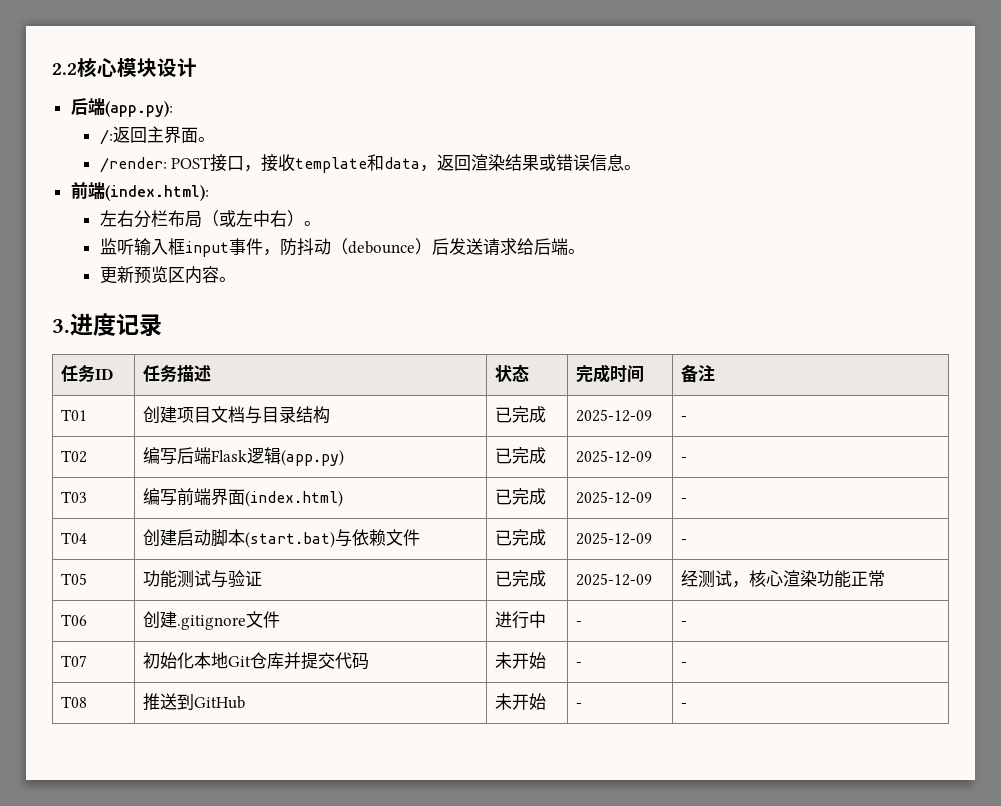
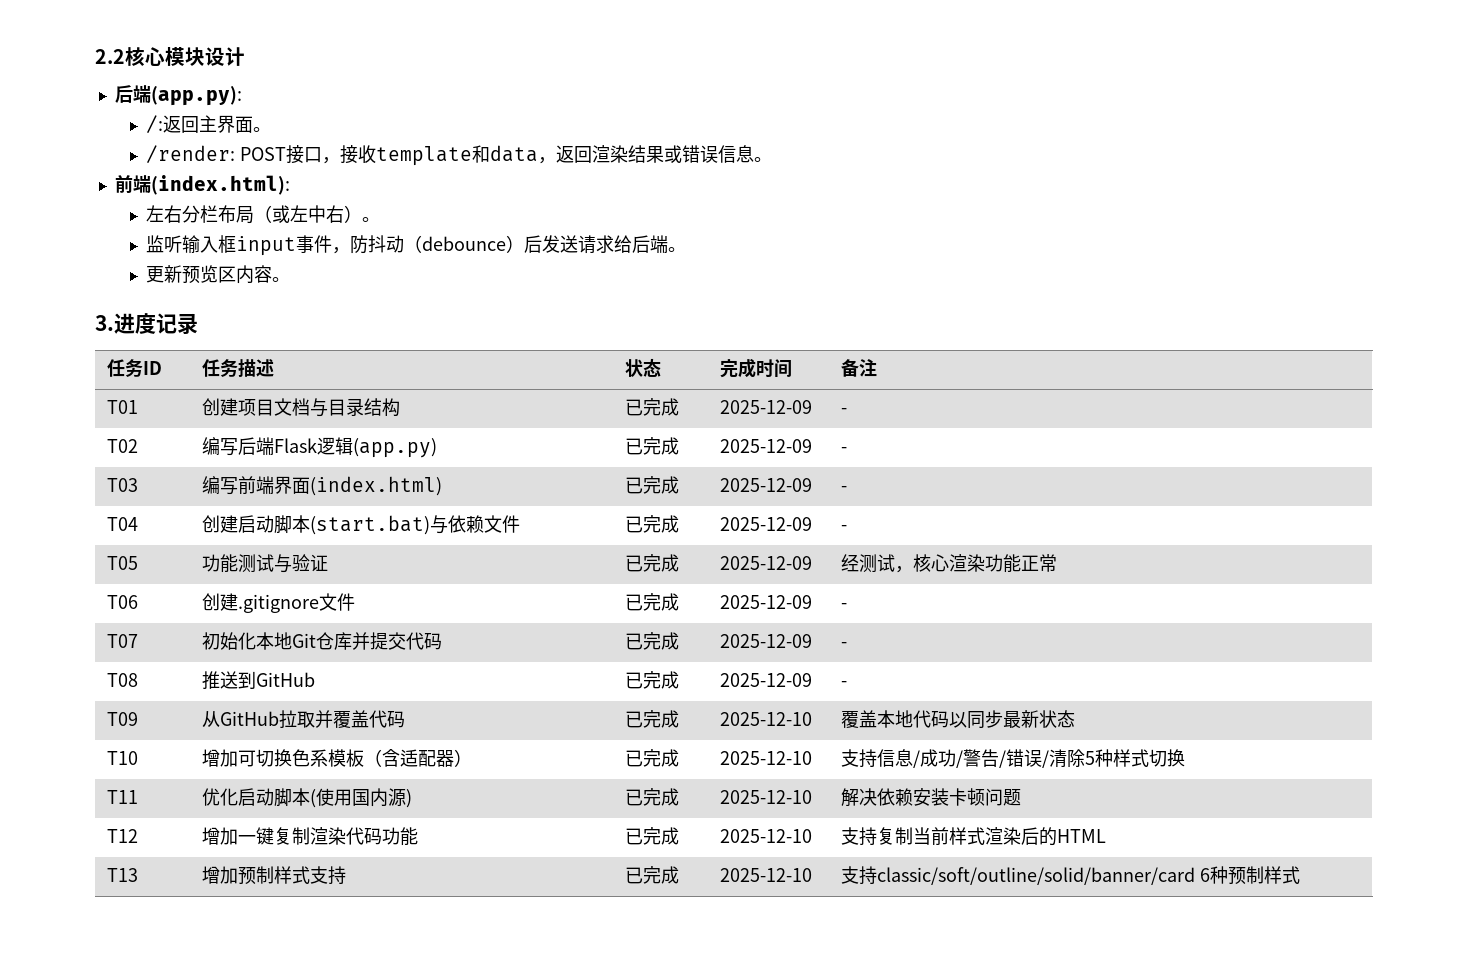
[495,611,547,629] [576,621,583,626] 进行中 | - -> [625,593,680,611] [720,595,813,609] 已完成 | 2025-12-09
[495,652,547,669] [576,662,583,667] 未开始 | - -> [625,632,680,650] [720,634,813,648] 已完成 | 2025-12-09
[495,693,547,710] [576,703,583,708] [681,703,688,708] 未开始 | - | - -> [625,671,680,689] [720,673,813,687] [841,681,848,687] [107,712,139,726] [202,710,406,729] [625,710,680,728] [720,712,813,726] [841,710,1076,729] [107,751,139,765] [202,749,473,767] [625,749,680,767] [720,751,813,765] [841,749,1186,768] [107,790,139,804] [202,788,413,808] [625,788,680,806] [720,790,813,804] [841,788,1022,807] [107,829,139,843] [202,827,419,846] [625,827,680,845] [720,829,813,843] [841,827,1107,846] [107,868,139,882] [202,866,347,885] [625,866,680,884] [720,868,813,882] [841,866,1301,885] 已完成 | 2025-12-09 | - // T09 | 从GitHub拉取并覆盖代码 | 已完成 | 2025-12-10 | 覆盖本地代码以同步最新状态 // T10 | 增加可切换色系模板（含适配器） | 已完成 | 2025-12-10 | 支持信息/成功/警告/错误/清除5种样式切换 // T11 | 优化启动脚本(使用国内源) | 已完成 | 2025-12-10 | 解决依赖安装卡顿问题 // T12 | 增加一键复制渲染代码功能 | 已完成 | 2025-12-10 | 支持复制当前样式渲染后的HTML // T13 | 增加预制样式支持 | 已完成 | 2025-12-10 | 支持classic/soft/outline/solid/banner/card 6种预制样式

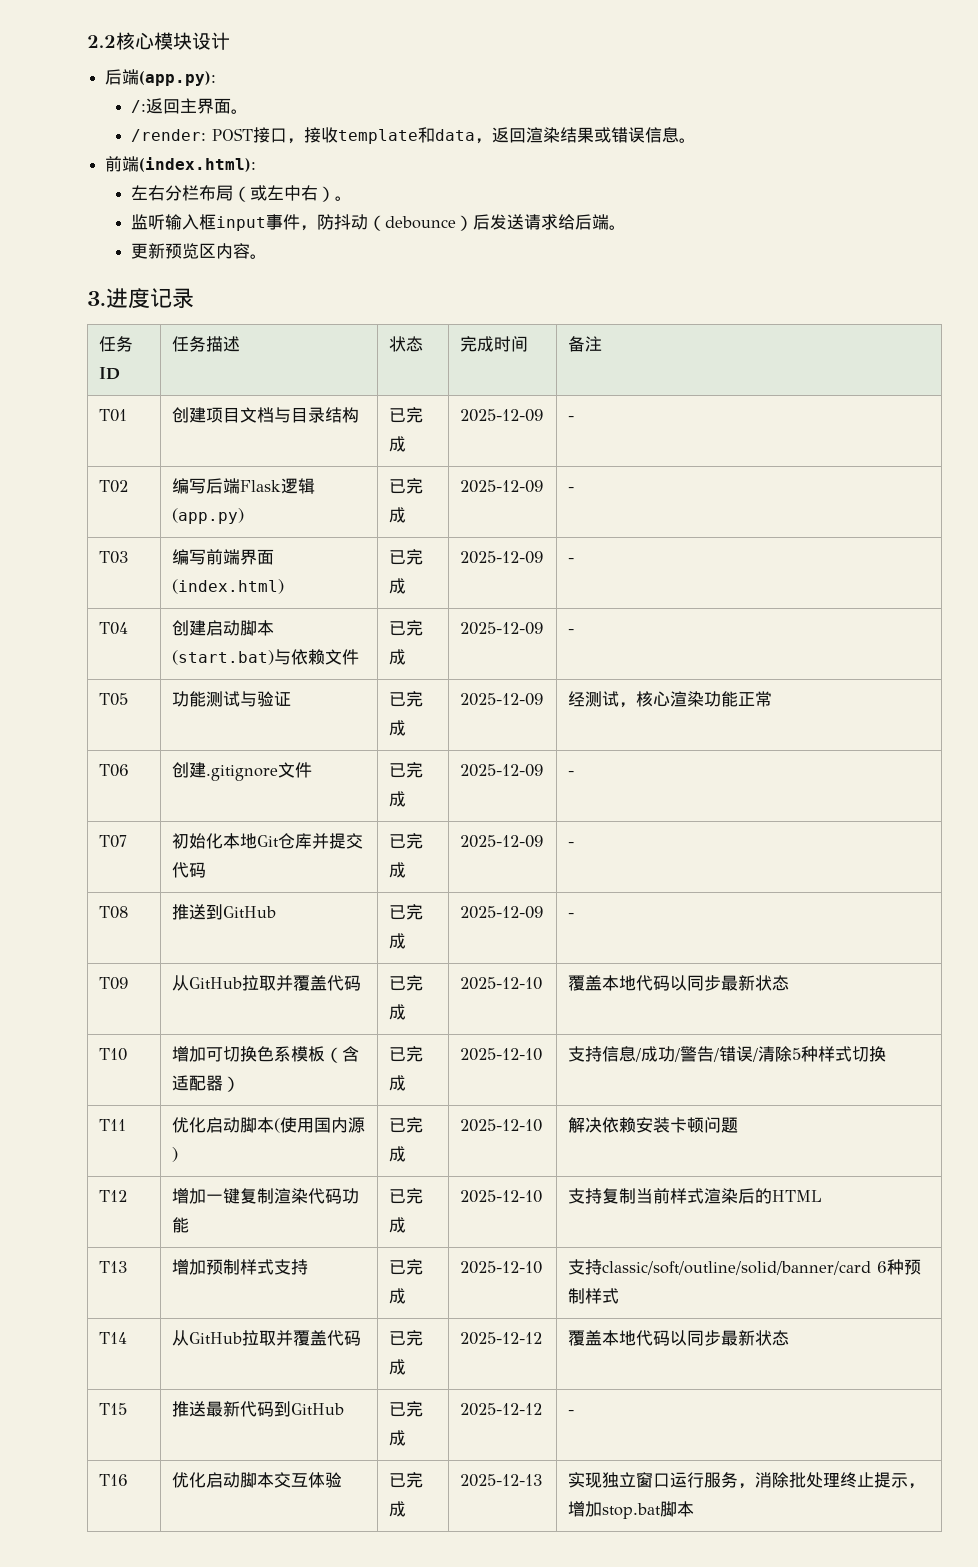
(1301, 875) none -> [98,1332,127,1344] [171,1330,361,1346] [388,1330,423,1346] [388,1359,406,1375] [459,1332,542,1345] [567,1330,789,1346] [98,1403,127,1415] [171,1401,344,1417] [388,1401,423,1417] [388,1430,406,1446] [459,1403,542,1416] [567,1410,574,1415] [98,1474,128,1486] [171,1472,342,1488] [388,1472,423,1488] [388,1501,406,1517] [459,1474,542,1487] [567,1472,925,1489] [567,1501,694,1519] // T14 | 从GitHub拉取并覆盖代码 | 已完成 | 2025-12-12 | 覆盖本地代码以同步最新状态 // T15 | 推送最新代码到GitHub | 已完成 | 2025-12-12 | - // T16 | 优化启动脚本交互体验 | 已完成 | 2025-12-13 | 实现独立窗口运行服务，消除批处理终止提示，增加stop.bat脚本

